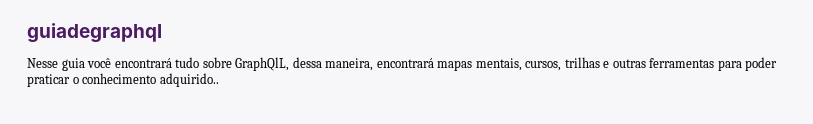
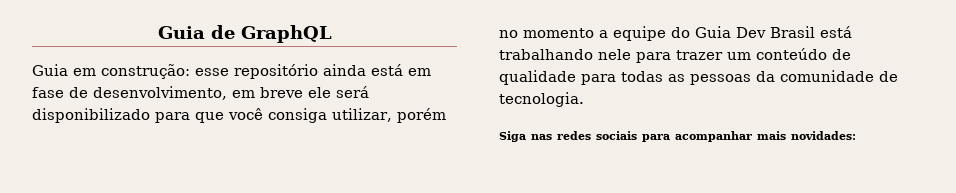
[27,23,162,43] [27,57,778,71] [27,73,219,87] guiadegraphql // Nesse guia você encontrará tudo sobre GraphQlL, dessa maneira, encontrará mapas mentais, cursos, trilhas e outras ferramentas para poder praticar o conhecimento adquirido.. -> [157,25,332,43] [32,64,431,79] [32,86,369,100] [32,108,446,123] [499,26,852,41] [499,48,851,63] [499,70,898,85] [499,92,584,107] [499,131,856,142] Guia de GraphQL // Guia em construção: esse repositório ainda está em fase de desenvolvimento, em breve ele será disponibilizado para que você consiga utilizar, porém no momento a equipe do Guia Dev Brasil está trabalhando nele para trazer um conteúdo de qualidade para todas as pessoas da comunidade de tecnologia. // Siga nas redes sociais para acompanhar mais novidades:

